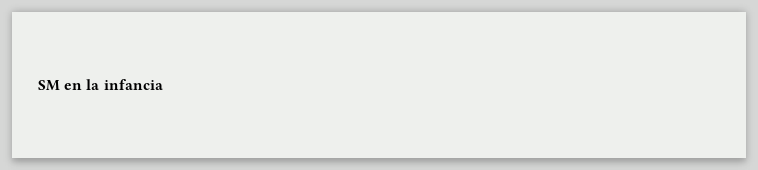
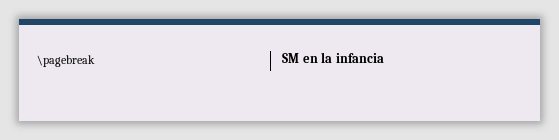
(38, 85) none -> [37,55,95,67] \pagebreak //

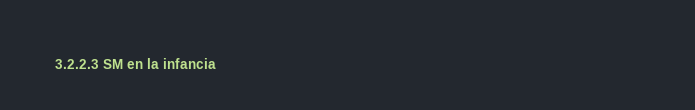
[37,55,95,67] \pagebreak // -> [55,59,99,69] 3.2.2.3

